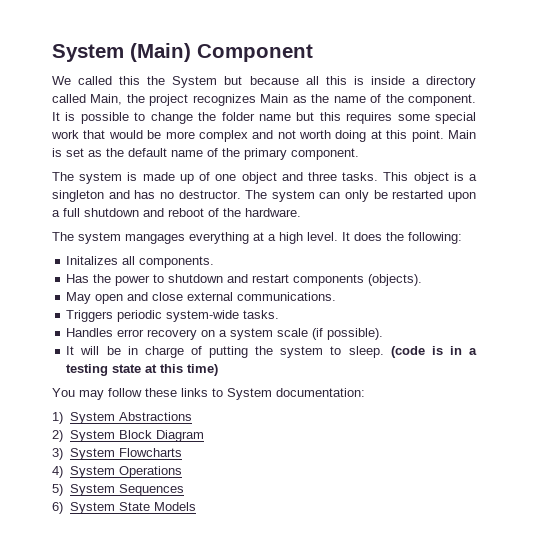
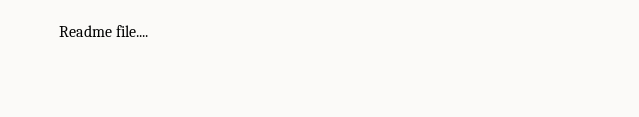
[52,43,313,62] [52,76,476,88] [52,94,476,106] [52,112,477,124] [51,130,476,142] [52,148,359,160] [52,172,478,184] [52,190,476,202] [52,208,301,217] [52,232,462,244] [66,256,215,268] [66,274,423,286] [66,292,337,304] [66,310,280,322] [66,328,384,340] [66,346,477,358] [66,364,219,376] [52,388,365,400] [52,412,192,424] [52,430,204,442] [52,448,182,460] [52,466,182,478] [52,484,184,496] [52,502,196,514] System (Main) Component // We called this the System but because all this is inside a directory called Main, the project recognizes Main as the name of the component. It is possible to change the folder name but this requires some special work that would be more complex and not worth doing at this point. Main is set as the default name of the primary component. // The system is made up of one object and three tasks. This object is a singleton and has no destructor. The system can only be restarted upon a full shutdown and reboot of the hardware. // The system mangages everything at a high level. It does the following: // Initalizes all components. // Has the power to shutdown and restart components (objects). // May open and close external communications. // Triggers periodic system-wide tasks. // Handles error recovery on a system scale (if possible). // It will be in charge of putting the system to sleep. (code is in a testing state at this time) // You may follow these links to System documentation: // 1) System Abstractions // 2) System Block Diagram // 3) System Flowcharts // 4) System Operations // 5) System Sequences // 6) System State Models -> [59,25,149,37] Readme file....

